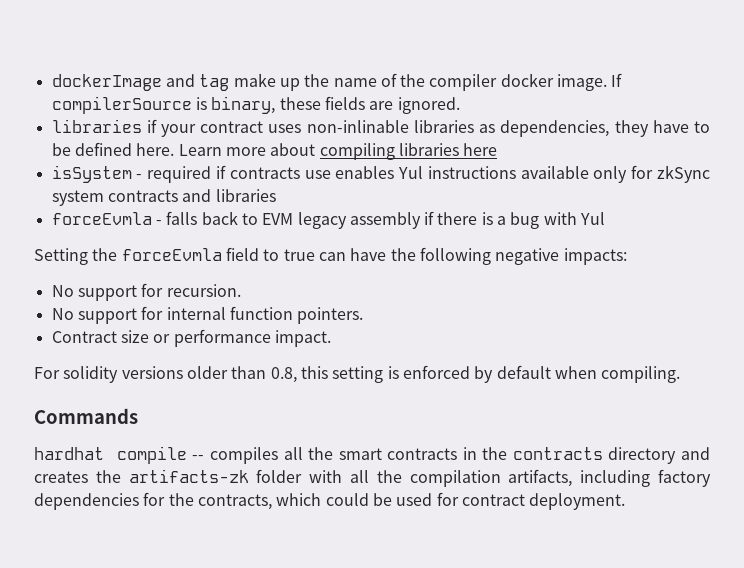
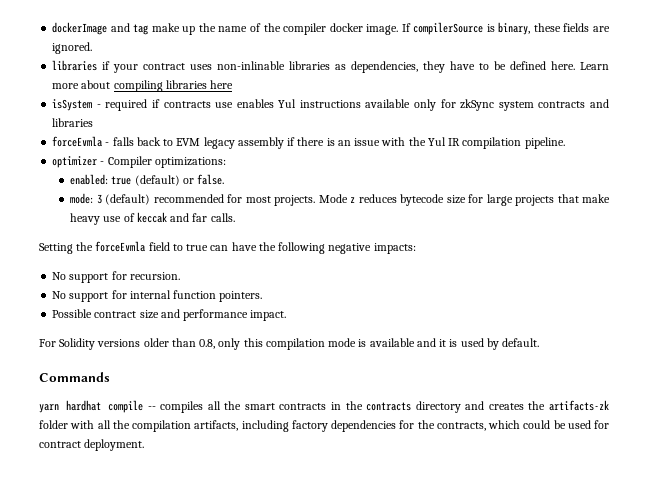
[497,212,606,229] a bug with Yul -> [337,137,565,149] [52,156,226,168] [70,174,225,186] [70,193,610,206] [70,212,235,225] an issue with the Yul IR compilation pipeline. // optimizer - Compiler optimizations: // enabled: true (default) or false. // mode: 3 (default) recommended for most projects. Mode z reduces bytecode size for large projects that make heavy use of keccak and far calls.
[51,330,171,343] Contract size or -> [52,309,180,319] Possible contract size and
[63,366,119,383] solidity -> [59,338,96,350] Solidity
[300,365,681,383] this setting is enforced by default when compiling. -> [218,338,540,350] only this compilation mode is available and it is used by default.
(138, 416) none -> [39,404,59,413] yarn

